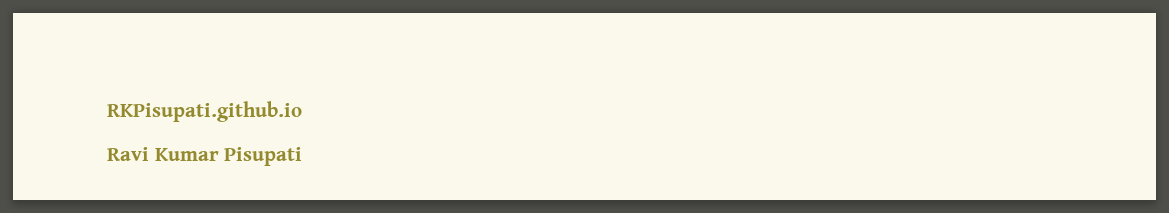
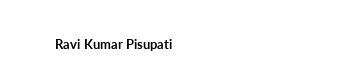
[107,101,302,122] RKPisupati.github.io // -> (55, 44) none

